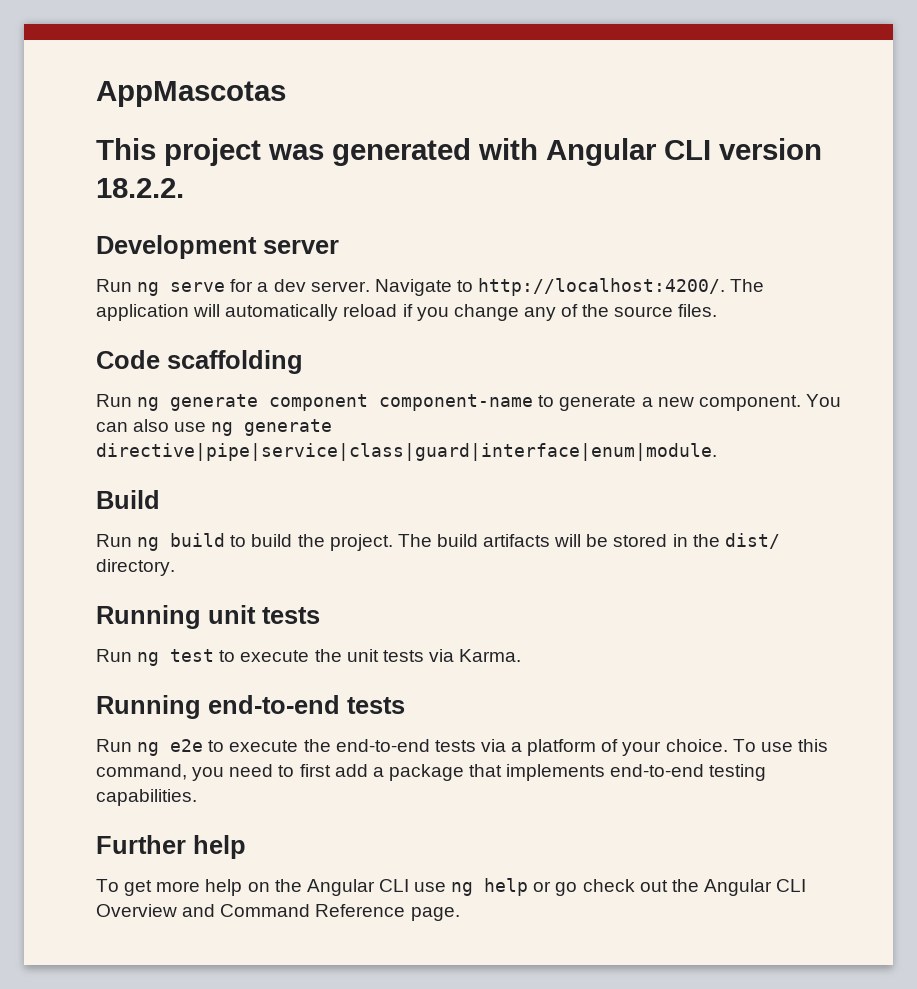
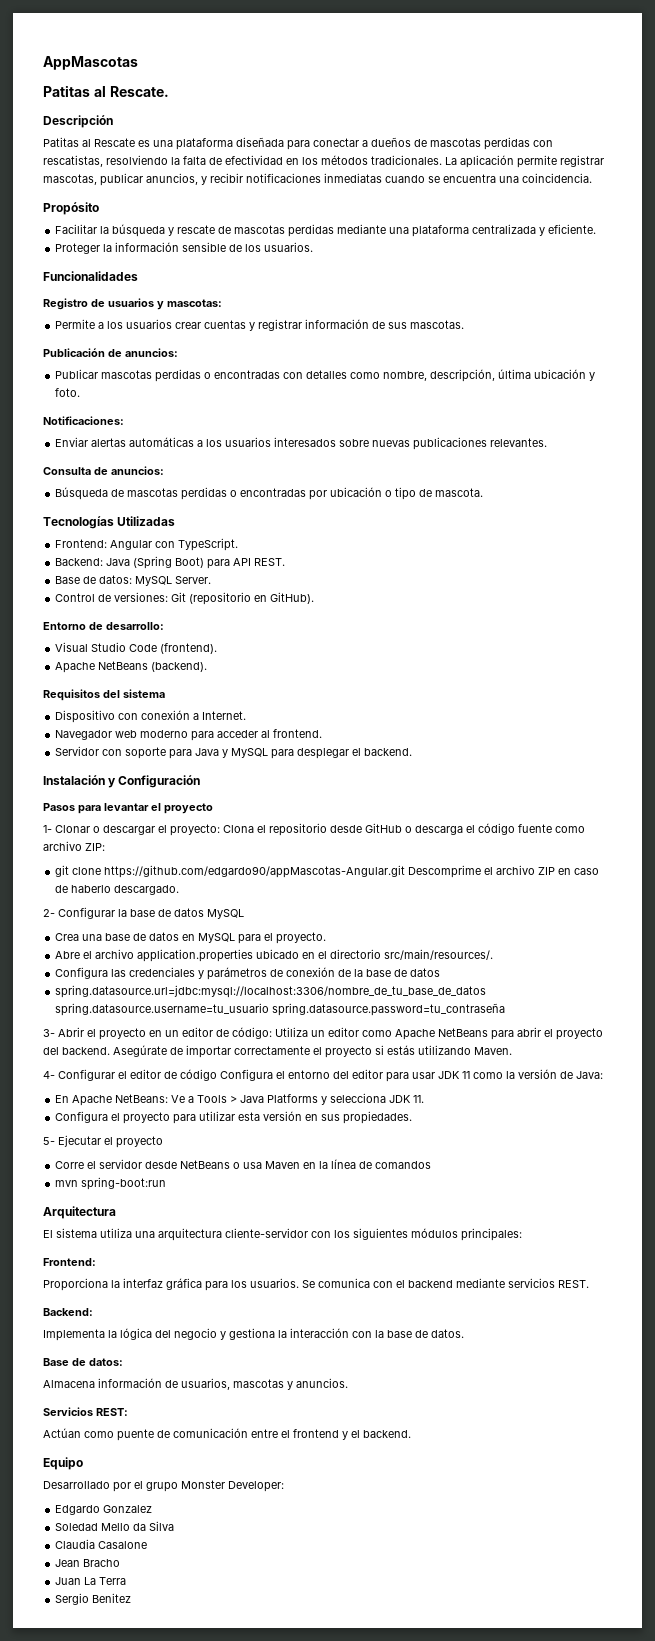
[96,138,822,166] [96,178,184,198] [96,235,339,259] [96,278,765,296] [96,304,718,321] [96,350,303,374] [96,394,841,411] [96,419,333,436] [96,443,717,461] [96,490,160,509] [96,533,780,551] [96,559,175,576] [96,605,320,629] [96,649,522,666] [96,695,405,719] [96,739,828,756] [96,764,767,781] [96,789,197,806] [96,835,246,859] [96,878,807,896] [96,904,460,921] This project was generated with Angular CLI version 18.2.2. // Development server // Run ng serve for a dev server. Navigate to http://localhost:4200/. The application will automatically reload if you change any of the source files. // Code scaffolding // Run ng generate component component-name to generate a new component. You can also use ng generate directive|pipe|service|class|guard|interface|enum|module. // Build // Run ng build to build the project. The build artifacts will be stored in the dist/ directory. // Running unit tests // Run ng test to execute the unit tests via Karma. // Running end-to-end tests // Run ng e2e to execute the end-to-end tests via a platform of your choice. To use this command, you need to first add a package that implements end-to-end testing capabilities. // Further help // To get more help on the Angular CLI use ng help or go check out the Angular CLI Overview and Command Reference page. -> [43,85,169,97] [43,115,113,128] [43,137,553,150] [43,155,604,168] [43,173,592,186] [43,202,99,215] [55,224,597,237] [55,242,314,254] [43,271,138,281] [43,298,222,310] [55,319,465,331] [43,348,178,357] [55,369,596,382] [55,388,81,397] [43,416,124,425] [55,437,548,450] [43,466,164,475] [55,487,484,500] [43,516,176,529] [55,538,239,551] [55,556,286,569] [55,575,212,586] [55,592,315,605] [43,622,164,630] [55,642,218,654] [55,661,208,673] [43,689,165,701] [55,710,247,723] [55,729,323,741] [55,746,413,759] [43,775,201,788] [43,803,213,814] [43,823,585,836] [43,841,105,851] [55,865,600,878] [55,885,180,895] [43,907,244,919] [55,932,327,944] [55,949,494,962] [55,967,441,980] [55,985,487,998] [55,1003,506,1016] [43,1027,603,1040] [43,1045,512,1058] [43,1069,603,1082] [55,1093,425,1106] [55,1111,413,1124] [43,1135,163,1148] [55,1159,432,1169] [55,1177,167,1190] [43,1206,116,1219] [43,1228,522,1241] [43,1258,96,1266] [43,1278,589,1291] [43,1308,93,1316] [43,1328,464,1341] [43,1358,123,1366] [43,1378,348,1390] [43,1407,128,1416] [43,1428,411,1441] [43,1457,83,1470] [43,1480,284,1492] [55,1505,153,1515] [55,1521,175,1531] [55,1539,148,1549] [55,1559,121,1567] [55,1577,127,1585] [55,1593,132,1605] Patitas al Rescate. // Descripción // Patitas al Rescate es una plataforma diseñada para conectar a dueños de mascotas perdidas con rescatistas, resolviendo la falta de efectividad en los métodos tradicionales. La aplicación permite registrar mascotas, publicar anuncios, y recibir notificaciones inmediatas cuando se encuentra una coincidencia. // Propósito // Facilitar la búsqueda y rescate de mascotas perdidas mediante una plataforma centralizada y eficiente. // Proteger la información sensible de los usuarios. // Funcionalidades // Registro de usuarios y mascotas: // Permite a los usuarios crear cuentas y registrar información de sus mascotas. // Publicación de anuncios: // Publicar mascotas perdidas o encontradas con detalles como nombre, descripción, última ubicación y foto. // Notificaciones: // Enviar alertas automáticas a los usuarios interesados sobre nuevas publicaciones relevantes. // Consulta de anuncios: // Búsqueda de mascotas perdidas o encontradas por ubicación o tipo de mascota. // Tecnologías Utilizadas // Frontend: Angular con TypeScript. // Backend: Java (Spring Boot) para API REST. // Base de datos: MySQL Server. // Control de versiones: Git (repositorio en GitHub). // Entorno de desarrollo: // Visual Studio Code (frontend). // Apache NetBeans (backend). // Requisitos del sistema // Dispositivo con conexión a Internet. // Navegador web moderno para acceder al frontend. // Servidor con soporte para Java y MySQL para desplegar el backend. // Instalación y Configuración // Pasos para levantar el proyecto // 1- Clonar o descargar el proyecto: Clona el repositorio desde GitHub o descarga el código fuente como archivo ZIP: // git clone https://github.com/edgardo90/appMascotas-Angular.git Descomprime el archivo ZIP en caso de haberlo descargado. // 2- Configurar la base de datos MySQL // Crea una base de datos en MySQL para el proyecto. // Abre el archivo application.properties ubicado en el directorio src/main/resources/. // Configura las credenciales y parámetros de conexión de la base de datos // spring.datasource.url=jdbc:mysql://localhost:3306/nombre_de_tu_base_de_datos spring.datasource.username=tu_usuario spring.datasource.password=tu_contraseña // 3- Abrir el proyecto en un editor de código: Utiliza un editor como Apache NetBeans para abrir el proyecto del backend. Asegúrate de importar correctamente el proyecto si estás utilizando Maven. // 4- Configurar el editor de código Configura el entorno del editor para usar JDK 11 como la versión de Java: // En Apache NetBeans: Ve a Tools > Java Platforms y selecciona JDK 11. // Configura el proyecto para utilizar esta versión en sus propiedades. // 5- Ejecutar el proyecto // Corre el servidor desde NetBeans o usa Maven en la línea de comandos // mvn spring-boot:run // Arquitectura // El sistema utiliza una arquitectura cliente-servidor con los siguientes módulos principales: // Frontend: // Proporciona la interfaz gráfica para los usuarios. Se comunica con el backend mediante servicios REST. // Backend: // Implementa la lógica del negocio y gestiona la interacción con la base de datos. // Base de datos: // Almacena información de usuarios, mascotas y anuncios. // Servicios REST: // Actúan como puente de comunicación entre el frontend y el backend. // Equipo // Desarrollado por el grupo Monster Developer: // Edgardo Gonzalez // Soledad Mello da Silva // Claudia Casalone // Jean Bracho // Juan La Terra // Sergio Benitez

